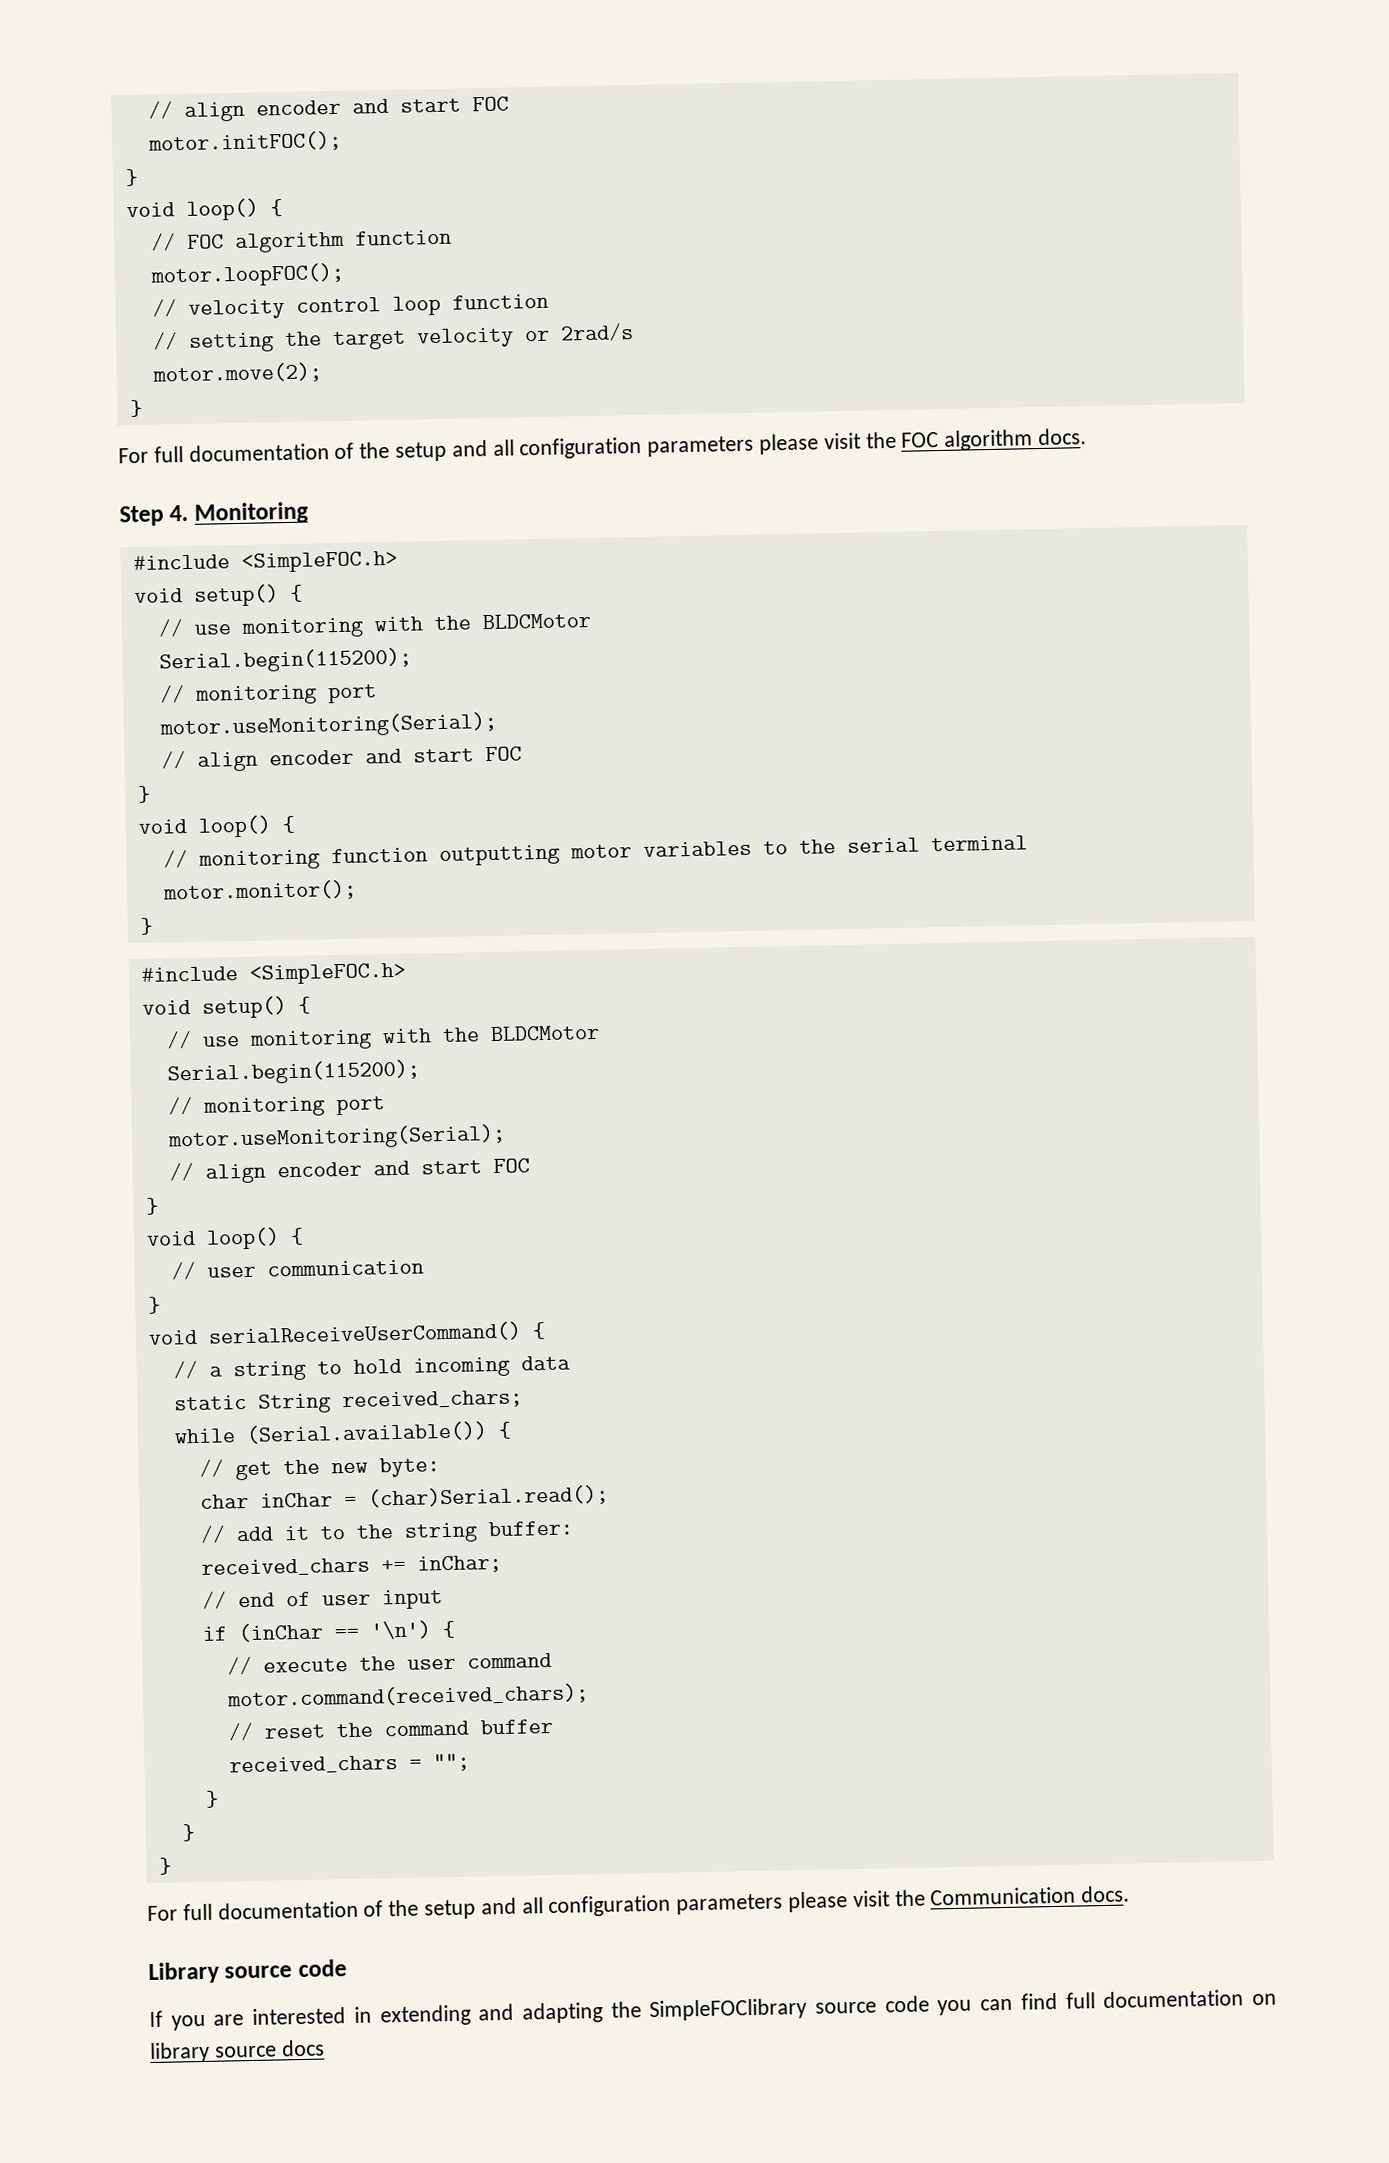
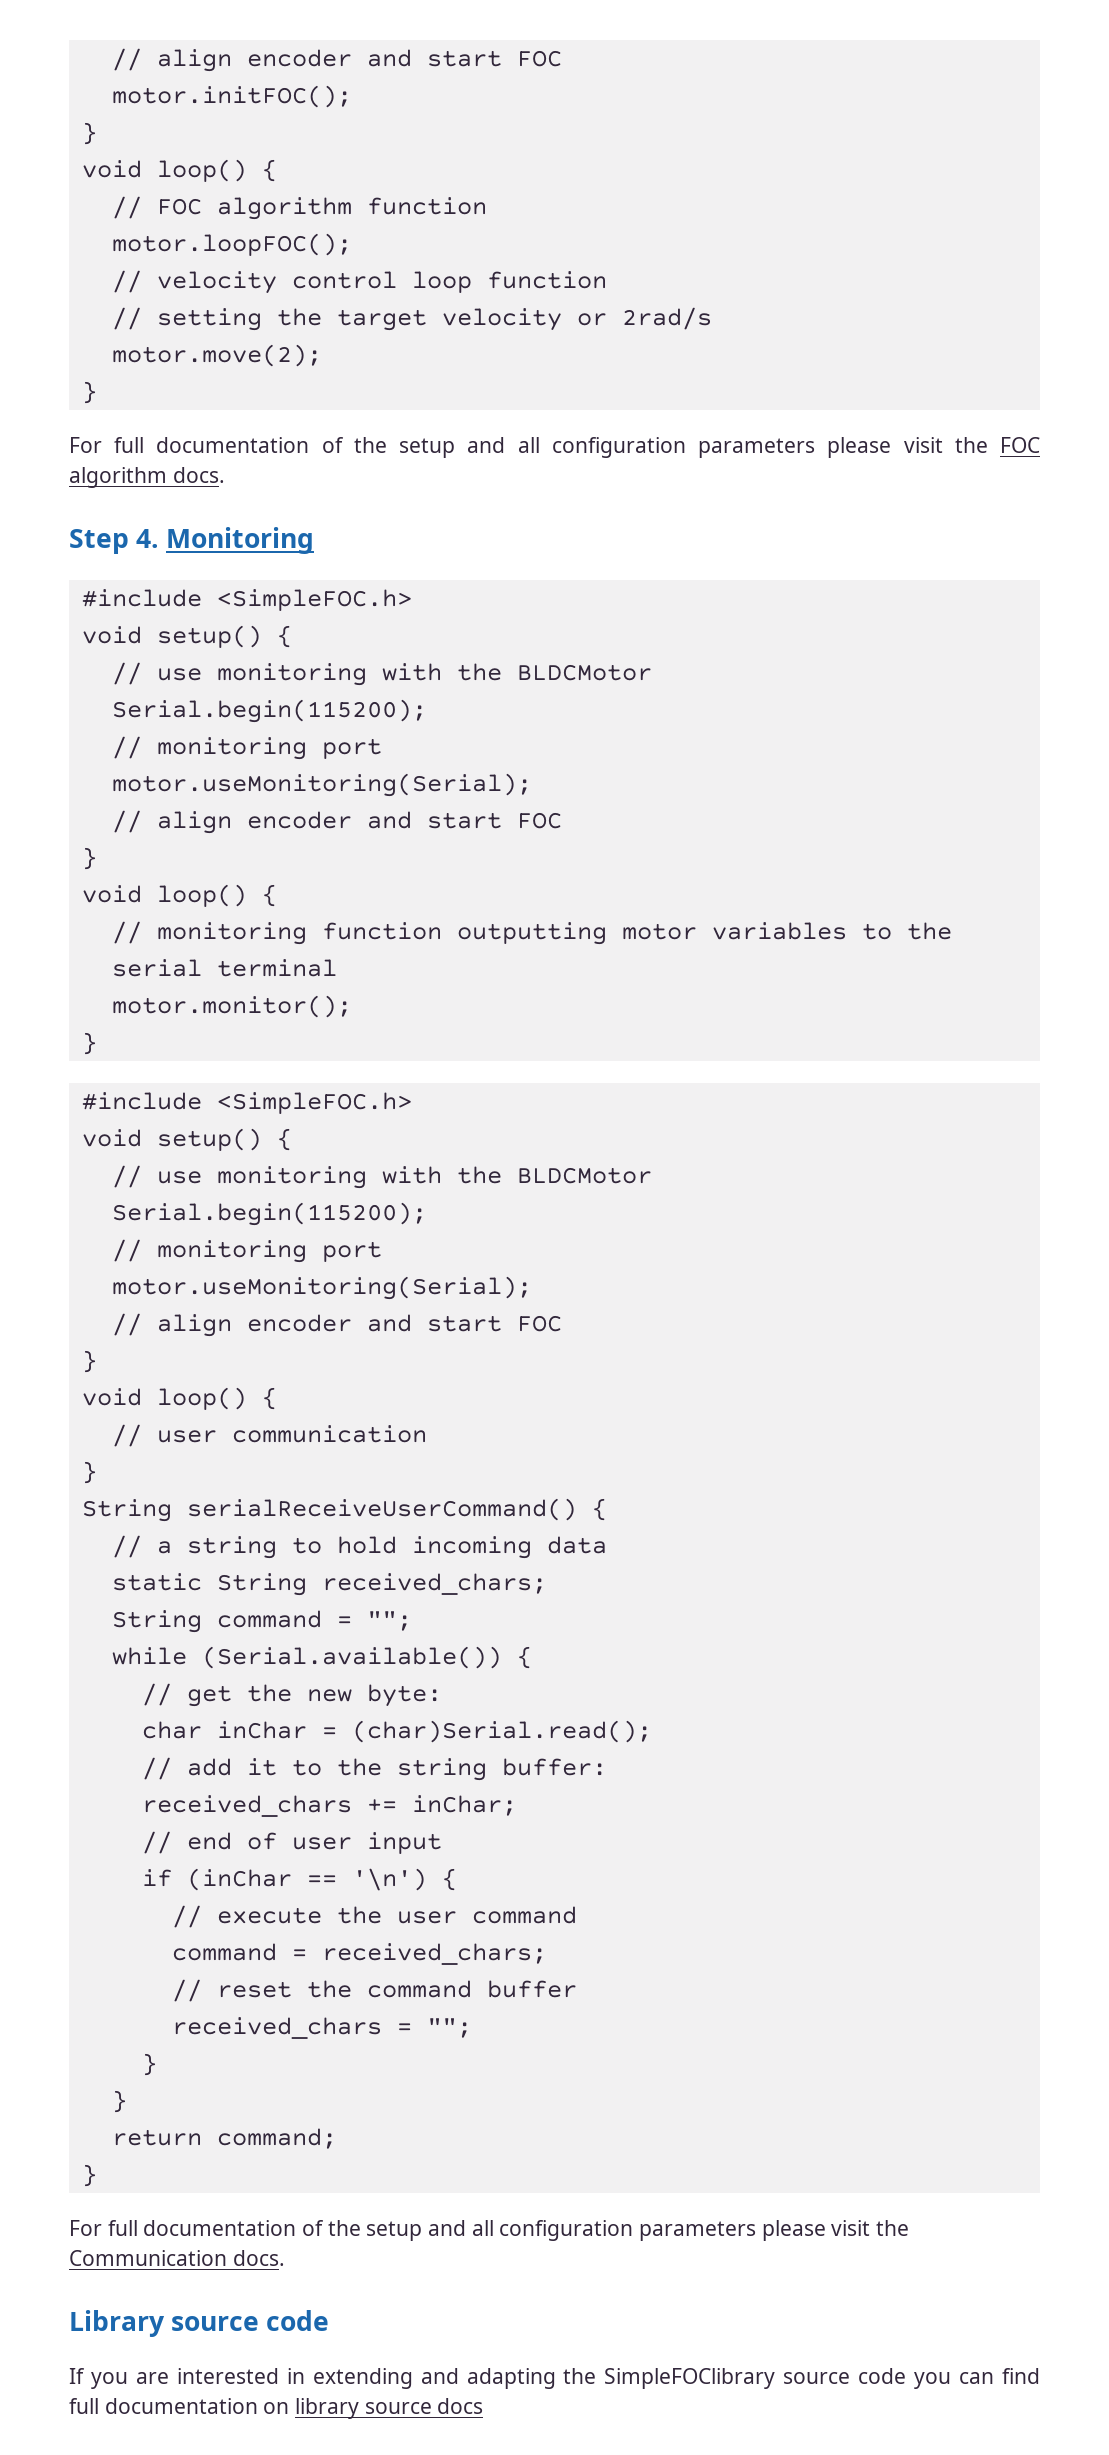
[147,1329,198,1345] void -> [81,1499,172,1522] String
(523, 1400) none -> [111,1610,412,1633] // String command = "";
[226,1683,589,1710] motor.command(received_chars); -> [171,1943,547,1965] command = received_chars;
(196, 1833) none -> [111,2128,337,2149] // return command;

